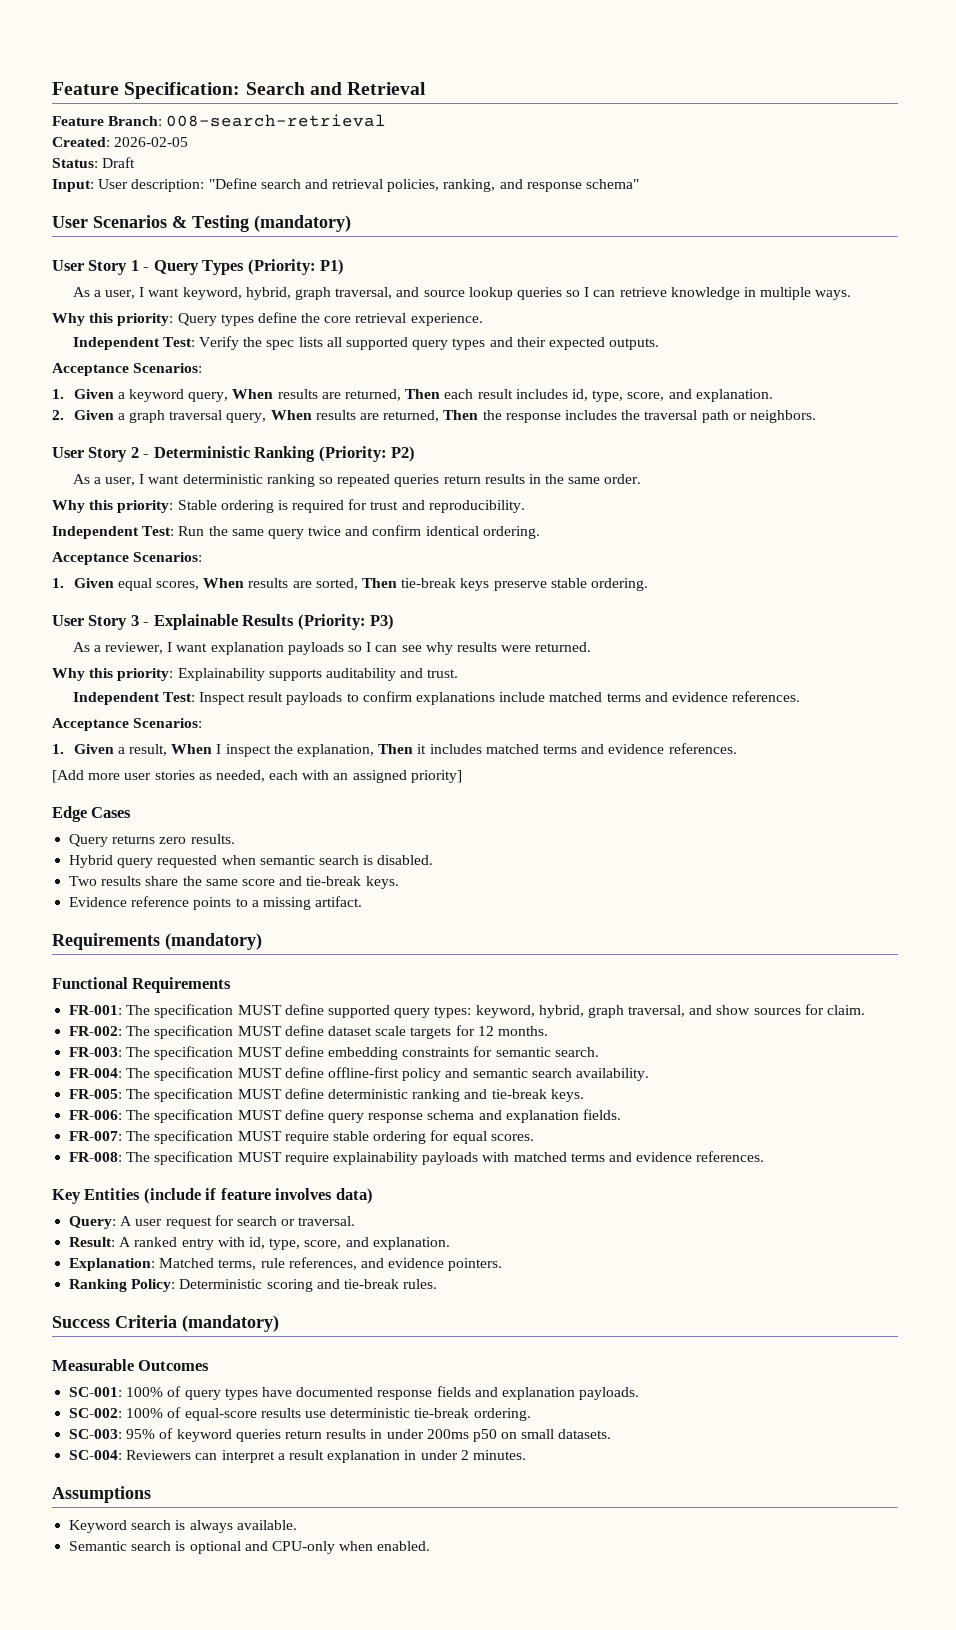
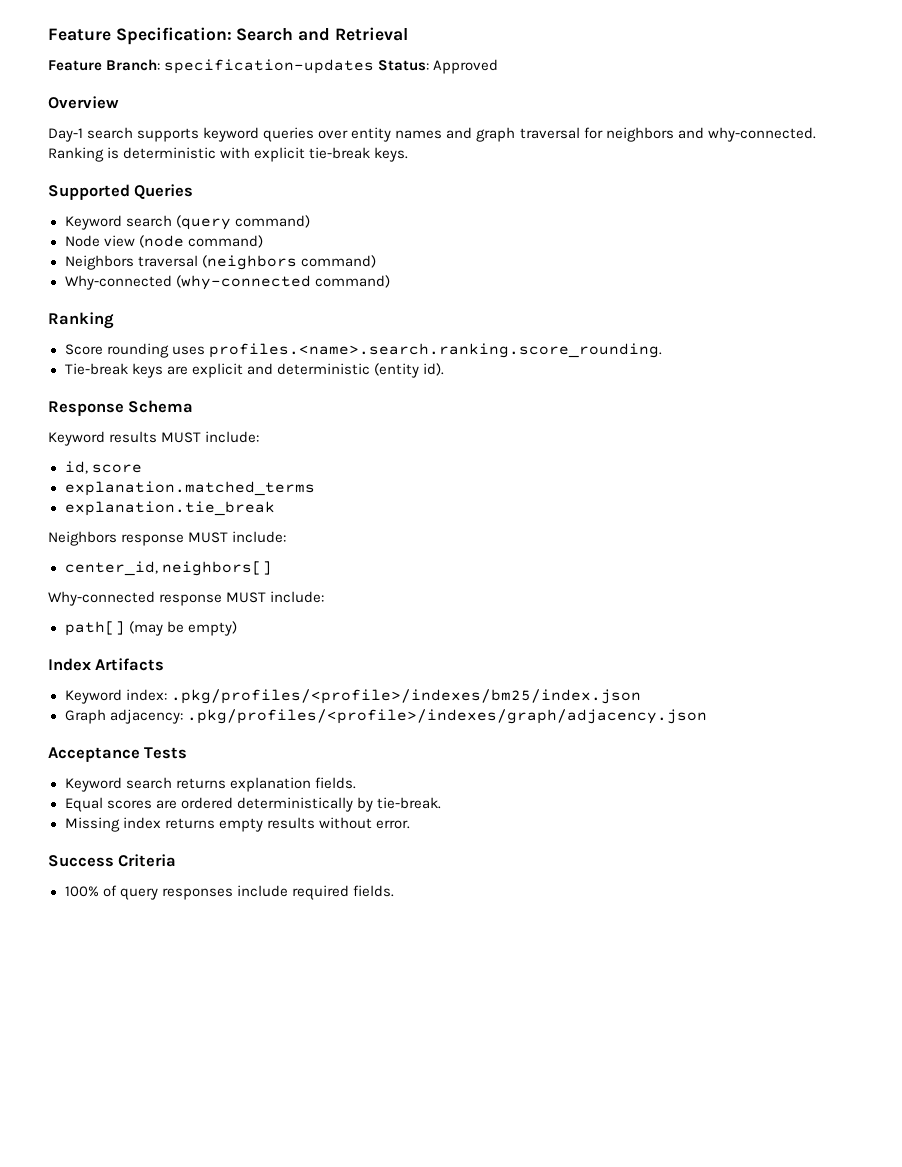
[166,114,387,127] [52,137,189,147] [52,157,136,168] [52,178,640,192] [52,215,351,232] [52,259,345,275] [72,287,852,300] [52,312,483,326] [72,336,660,350] [52,363,203,376] [52,389,773,402] [52,410,816,423] [52,446,416,462] [72,474,642,487] [52,499,525,513] [52,525,540,539] [52,552,203,565] [52,578,648,591] [52,614,395,630] [72,642,592,655] [52,668,459,681] [72,691,801,705] [52,718,203,731] [52,743,737,757] [52,770,462,783] [52,806,132,822] [69,834,235,847] [69,855,434,868] [69,876,399,889] [69,896,363,910] [52,933,262,950] [52,977,232,993] [69,1004,866,1018] [69,1025,548,1039] [69,1046,599,1060] [69,1067,649,1081] [69,1088,584,1102] [69,1109,621,1123] [69,1130,534,1144] [69,1151,765,1165] [52,1188,373,1204] [69,1215,356,1229] [69,1237,450,1250] [69,1257,503,1271] [69,1279,438,1292] [52,1315,279,1332] [52,1359,210,1371] [69,1386,640,1400] [69,1407,531,1421] [69,1428,612,1442] [69,1450,526,1463] [52,1486,151,1503] [69,1520,297,1533] [69,1541,431,1554] 008-search-retrieval // Created: 2026-02-05 // Status: Draft // Input: User description: "Define search and retrieval policies, ranking, and response schema" // User Scenarios & Testing (mandatory) // User Story 1 - Query Types (Priority: P1) // As a user, I want keyword, hybrid, graph traversal, and source lookup queries so I can retrieve knowledge in multiple ways. // Why this priority: Query types define the core retrieval experience. // Independent Test: Verify the spec lists all supported query types and their expected outputs. // Acceptance Scenarios: // 1. Given a keyword query, When results are returned, Then each result includes id, type, score, and explanation. // 2. Given a graph traversal query, When results are returned, Then the response includes the traversal path or neighbors. // User Story 2 - Deterministic Ranking (Priority: P2) // As a user, I want deterministic ranking so repeated queries return results in the same order. // Why this priority: Stable ordering is required for trust and reproducibility. // Independent Test: Run the same query twice and confirm identical ordering. // Acceptance Scenarios: // 1. Given equal scores, When results are sorted, Then tie-break keys preserve stable ordering. // User Story 3 - Explainable Results (Priority: P3) // As a reviewer, I want explanation payloads so I can see why results were returned. // Why this priority: Explainability supports auditability and trust. // Independent Test: Inspect result payloads to confirm explanations include matched terms and evidence references. // Acceptance Scenarios: // 1. Given a result, When I inspect the explanation, Then it includes matched terms and evidence references. // [Add more user stories as needed, each with an assigned priority] // Edge Cases // Query returns zero results. // Hybrid query requested when semantic search is disabled. // Two results share the same score and tie-break keys. // Evidence reference points to a missing artifact. // Requirements (mandatory) // Functional Requirements // FR-001: The specification MUST define supported query types: keyword, hybrid, graph traversal, and show sources for claim. // FR-002: The specification MUST define dataset scale targets for 12 months. // FR-003: The specification MUST define embedding constraints for semantic search. // FR-004: The specification MUST define offline-first policy and semantic search availability. // FR-005: The specification MUST define deterministic ranking and tie-break keys. // FR-006: The specification MUST define query response schema and explanation fields. // FR-007: The specification MUST require stable ordering for equal scores. // FR-008: The specification MUST require explainability payloads with matched terms and evidence references. // Key Entities (include if feature involves data) // Query: A user request for search or traversal. // Result: A ranked entry with id, type, score, and explanation. // Explanation: Matched terms, rule references, and evidence pointers. // Ranking Policy: Deterministic scoring and tie-break rules. // Success Criteria (mandatory) // Measurable Outcomes // SC-001: 100% of query types have documented response fields and explanation payloads. // SC-002: 100% of equal-score results use deterministic tie-break ordering. // SC-003: 95% of keyword queries return results in under 200ms p50 on small datasets. // SC-004: Reviewers can interpret a result explanation in under 2 minutes. // Assumptions // Keyword search is always available. // Semantic search is optional and CPU-only when enabled. -> [164,59,499,74] [48,96,119,109] [48,127,816,142] [48,147,409,162] [48,184,194,200] [64,215,310,230] [64,235,263,248] [64,255,376,270] [64,275,390,290] [48,312,114,329] [64,343,662,358] [64,363,444,378] [48,400,194,416] [48,431,260,446] [64,461,142,474] [64,481,315,496] [64,501,275,516] [48,531,287,546] [64,561,272,576] [48,591,325,606] [64,621,237,636] [48,658,165,671] [64,689,641,704] [64,709,707,724] [48,747,188,762] [64,777,356,792] [64,797,441,812] [64,817,410,832] [48,854,177,867] [64,885,394,900] specification-updates Status: Approved // Overview // Day-1 search supports keyword queries over entity names and graph traversal for neighbors and why-connected. Ranking is deterministic with explicit tie-break keys. // Supported Queries // Keyword search (query command) // Node view (node command) // Neighbors traversal (neighbors command) // Why-connected (why-connected command) // Ranking // Score rounding uses profiles.<name>.search.ranking.score_rounding. // Tie-break keys are explicit and deterministic (entity id). // Response Schema // Keyword results MUST include: // id, score // explanation.matched_terms // explanation.tie_break // Neighbors response MUST include: // center_id, neighbors[] // Why-connected response MUST include: // path[] (may be empty) // Index Artifacts // Keyword index: .pkg/profiles/<profile>/indexes/bm25/index.json // Graph adjacency: .pkg/profiles/<profile>/indexes/graph/adjacency.json // Acceptance Tests // Keyword search returns explanation fields. // Equal scores are ordered deterministically by tie-break. // Missing index returns empty results without error. // Success Criteria // 100% of query responses include required fields.

